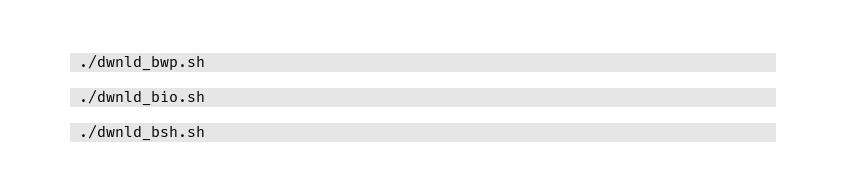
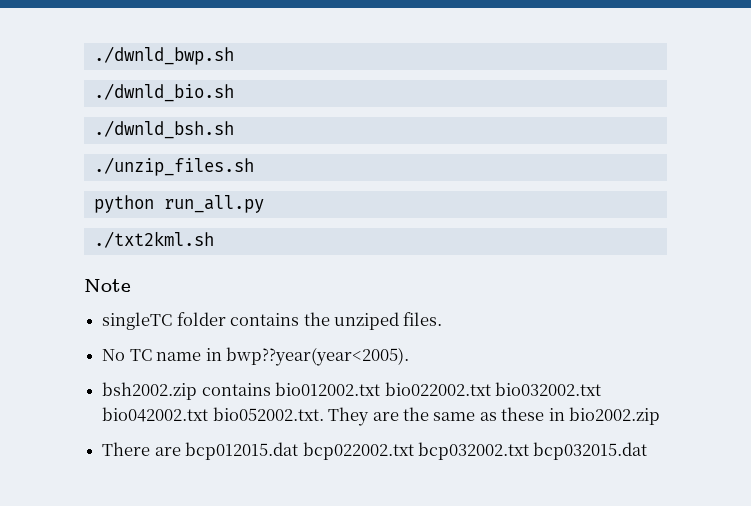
(206, 132) none -> [93,157,254,176] [93,195,264,213] [93,231,214,248] [84,279,131,292] [102,312,443,330] [102,347,409,366] [102,382,601,400] [102,407,661,426] [102,442,648,460] // ./unzip_files.sh // python run_all.py // ./txt2kml.sh // Note // singleTC folder contains the unziped files. // No TC name in bwp??year(year<2005). // bsh2002.zip contains bio012002.txt bio022002.txt bio032002.txt bio042002.txt bio052002.txt. They are the same as these in bio2002.zip // There are bcp012015.dat bcp022002.txt bcp032002.txt bcp032015.dat

